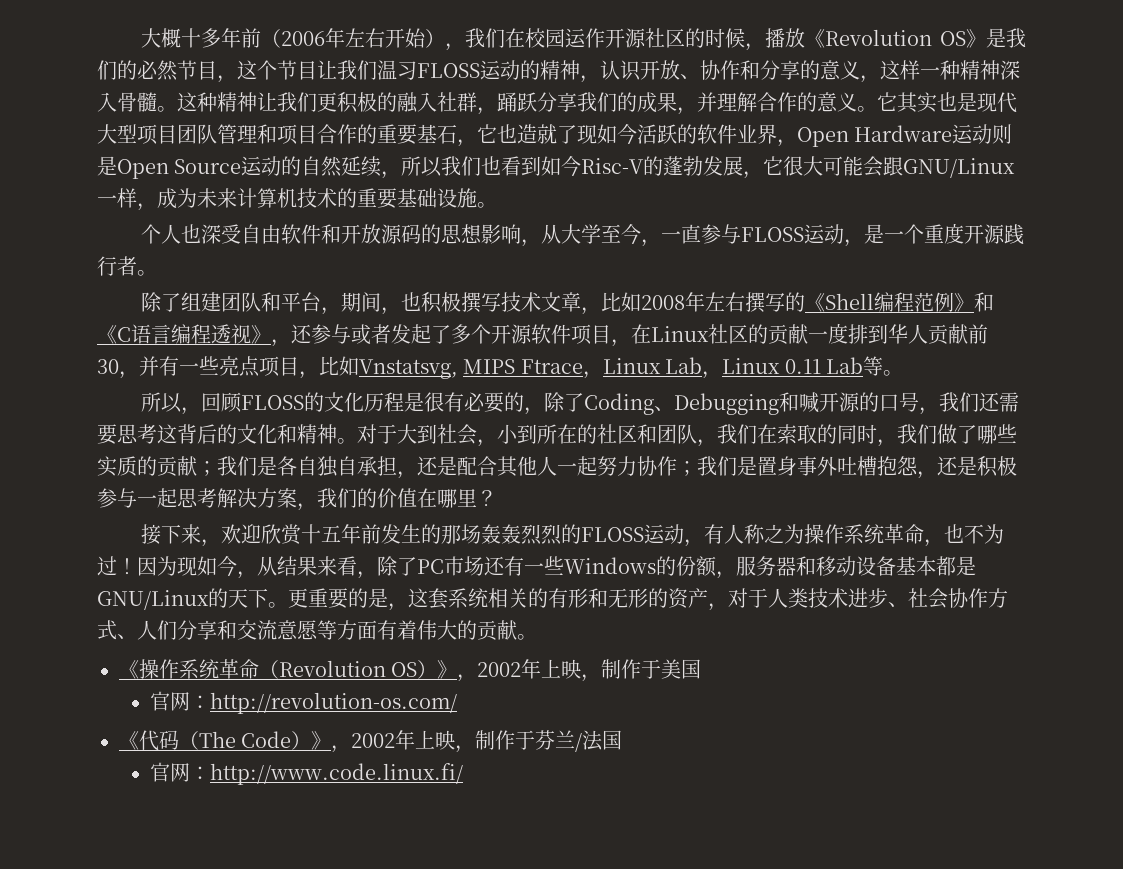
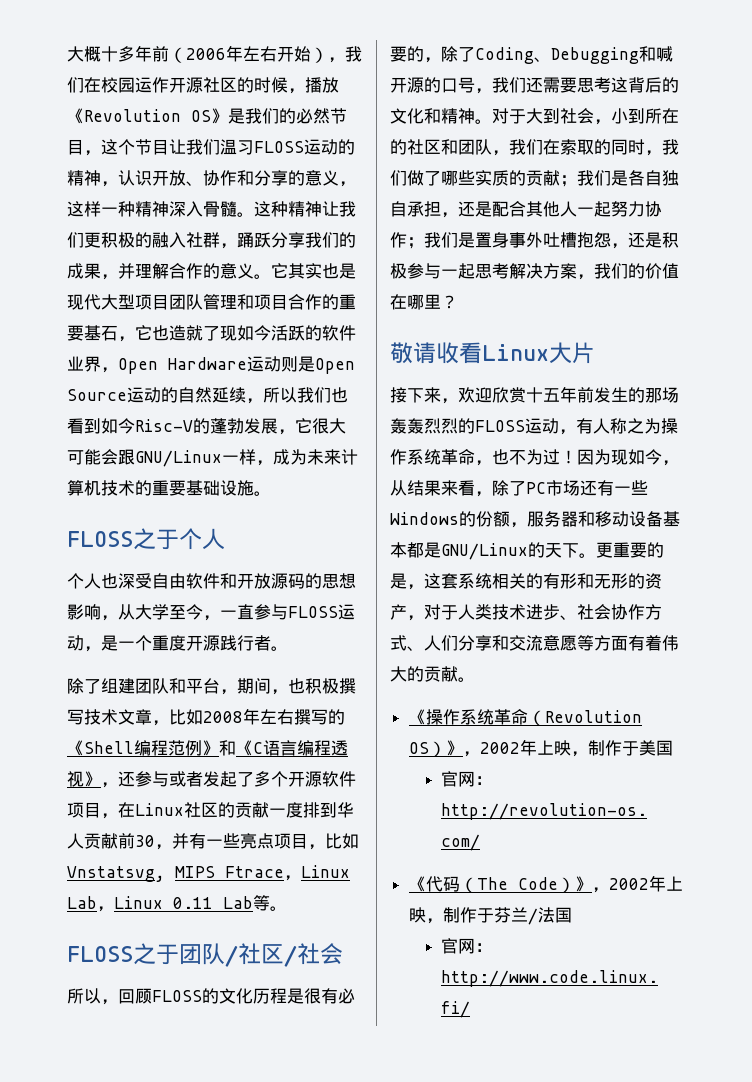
(497, 205) none -> [67,528,225,550] // FLOSS之于个人
(903, 373) none -> [67,943,343,967] // FLOSS之于团队/社区/社会
(497, 498) none -> [390,342,595,364] // 敬请收看Linux大片

